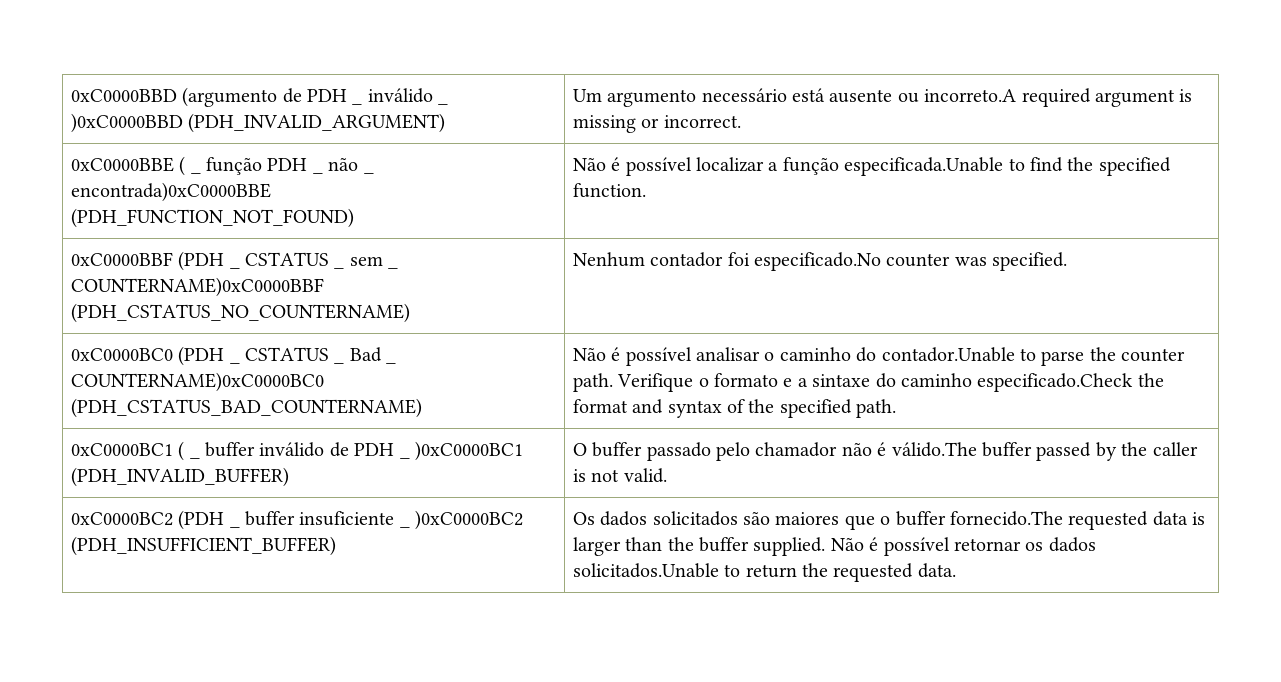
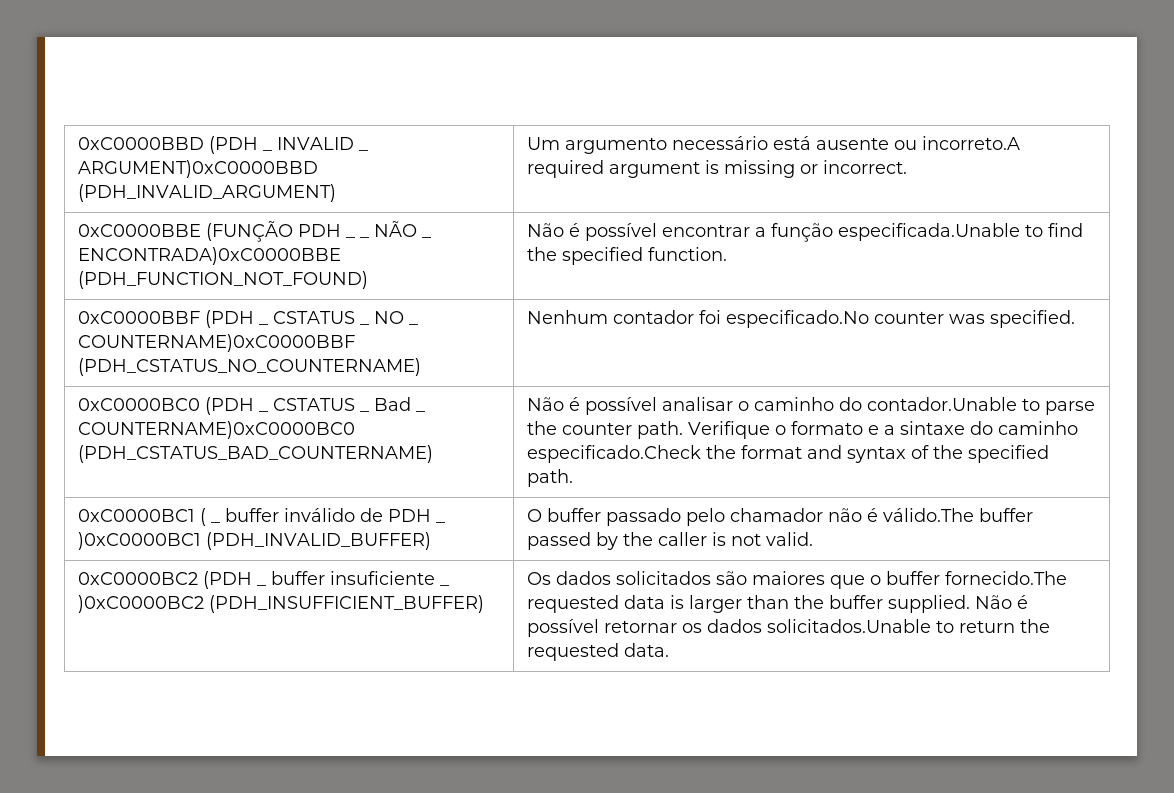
[182,87,347,107] [352,88,449,105] [70,113,183,133] (argumento de PDH _ inválido _ )0xC0000BBD -> [208,136,272,154] [276,137,354,150] [358,150,368,151] [77,160,318,178] (PDH _ INVALID _ ARGUMENT)0xC0000BBD
[179,156,308,176] [312,171,323,174] [328,157,359,171] [363,171,374,174] [70,182,271,202] ( _ função PDH _ não _ encontrada)0xC0000BBE -> [205,221,341,242] [345,237,369,238] [373,221,417,237] [421,237,431,238] [77,247,341,265] (FUNÇÃO PDH _ _ NÃO _ ENCONTRADA)0xC0000BBE
[695,157,764,172] localizar -> [661,224,750,237] encontrar
[349,256,383,266] sem -> [373,311,404,324] NO

